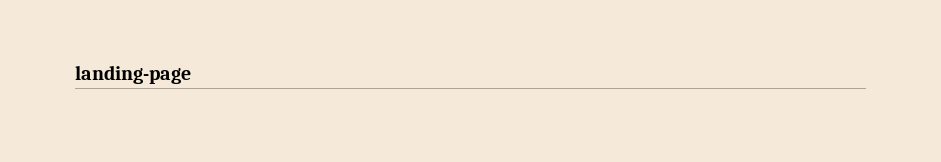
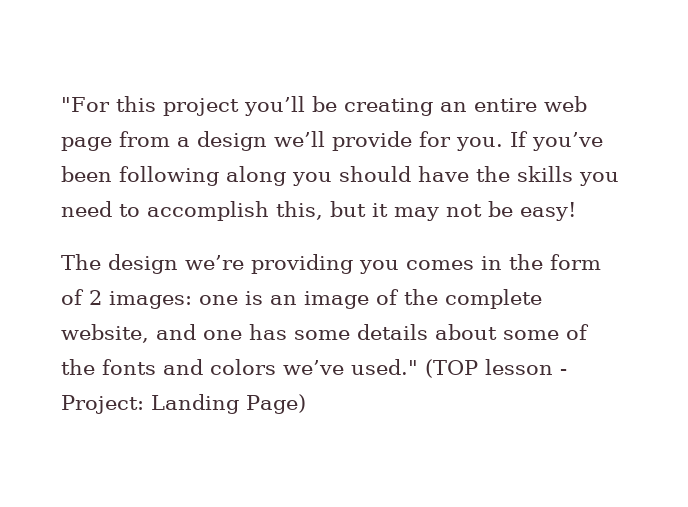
[75,65,191,84] landing-page -> [61,96,587,116] [61,131,603,151] [61,166,619,186] [61,201,576,221] [61,254,601,274] [61,289,542,309] [61,324,589,343] [61,359,567,378] [61,394,306,414] "For this project you’ll be creating an entire web page from a design we’ll provide for you. If you’ve been following along you should have the skills you need to accomplish this, but it may not be easy! // The design we’re providing you comes in the form of 2 images: one is an image of the complete website, and one has some details about some of the fonts and colors we’ve used." (TOP lesson - Project: Landing Page)

